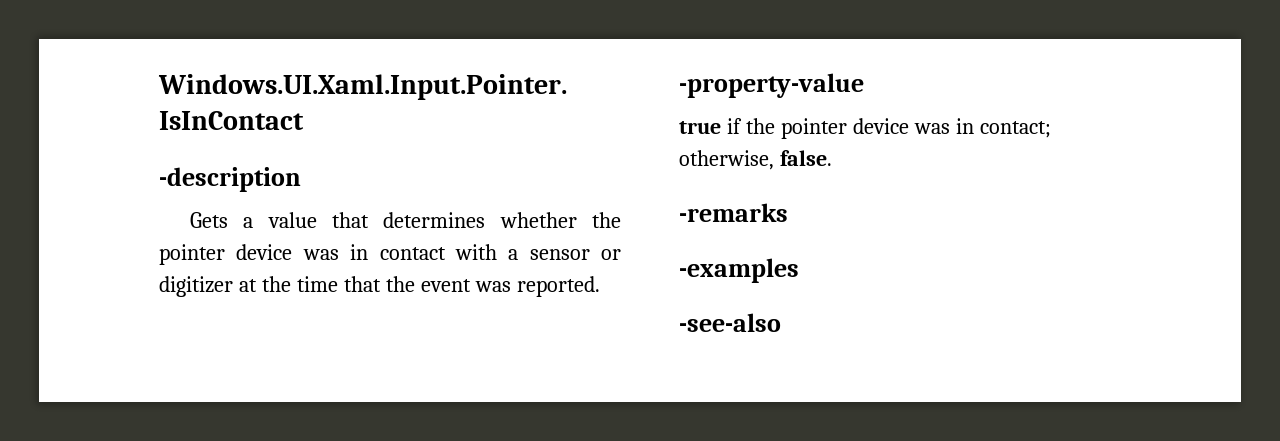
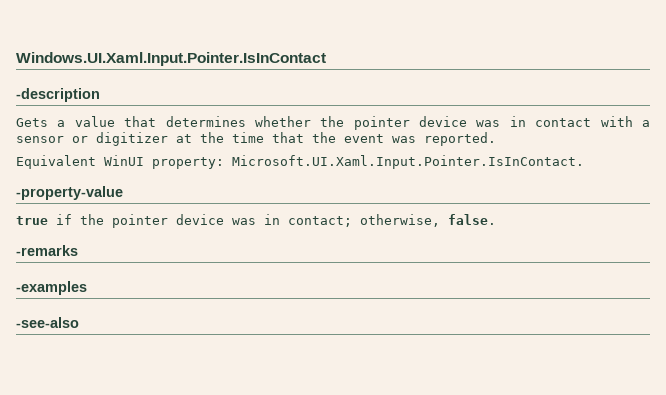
(600, 286) none -> [16,155,584,169] // Equivalent WinUI property: Microsoft.UI.Xaml.Input.Pointer.IsInContact.

